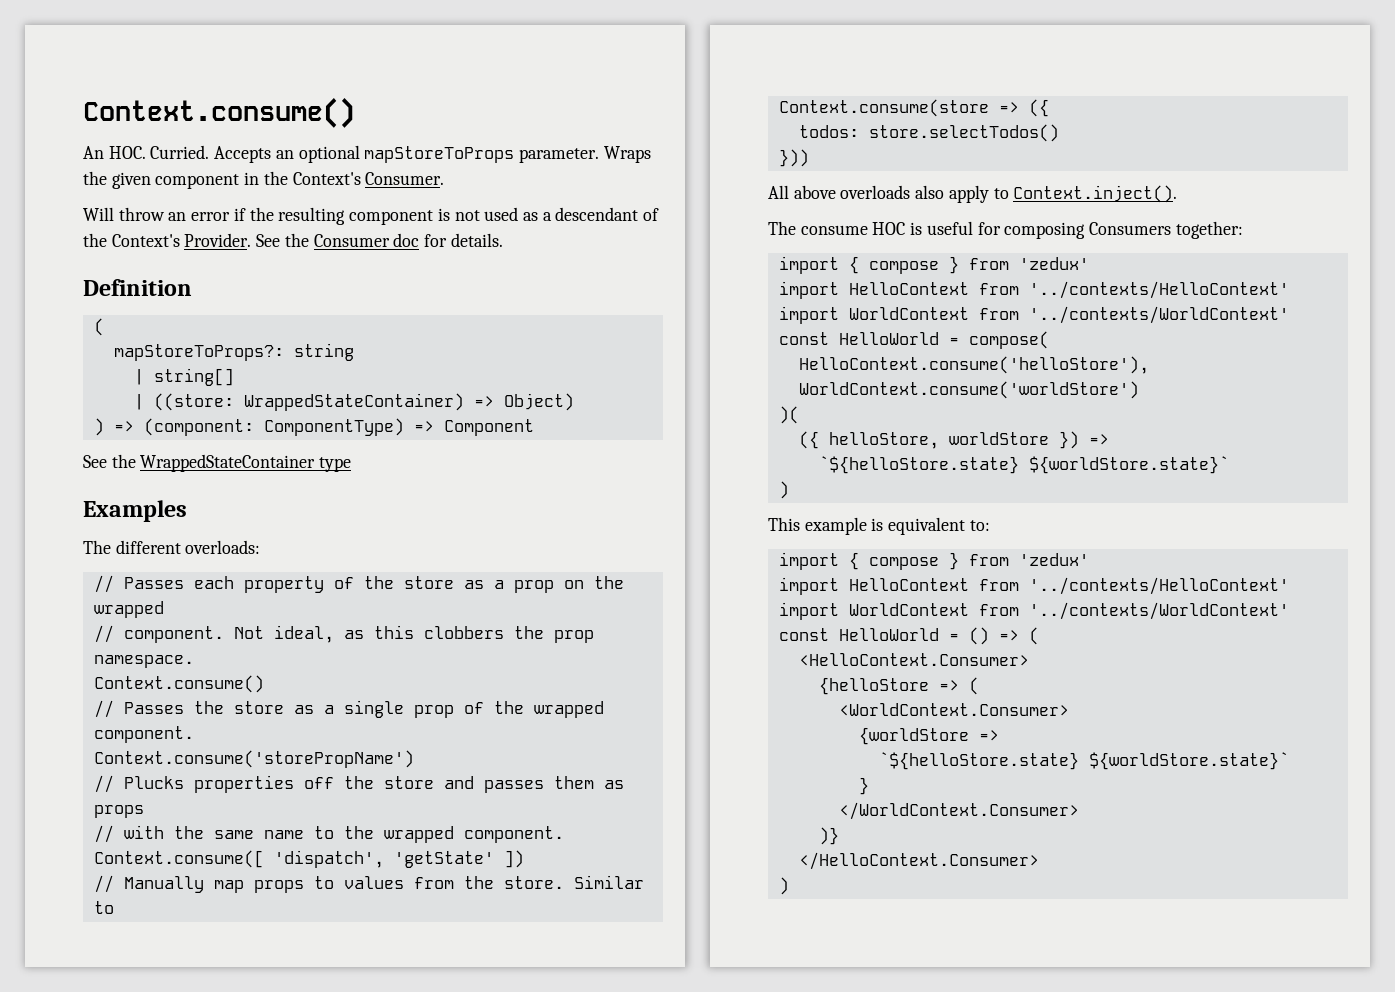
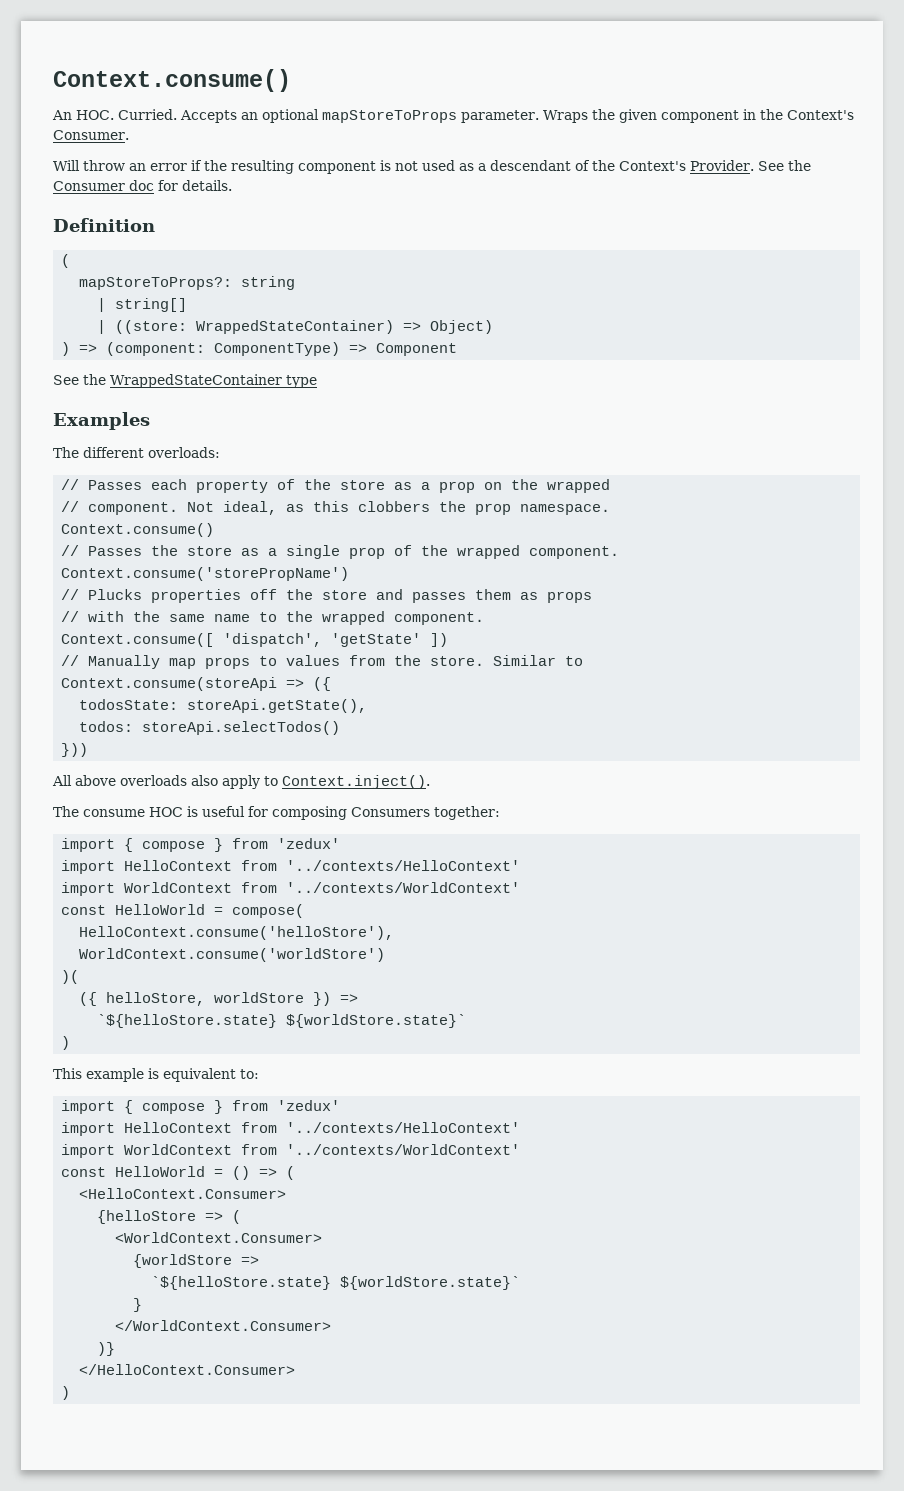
[778,99,989,117] Context.consume(store -> [61,677,278,691] Context.consume(storeApi
(1049, 108) none -> [79,699,368,713] // todosState: storeApi.getState(),
[868,124,1059,142] store.selectTodos() -> [142,721,341,735] storeApi.selectTodos()

